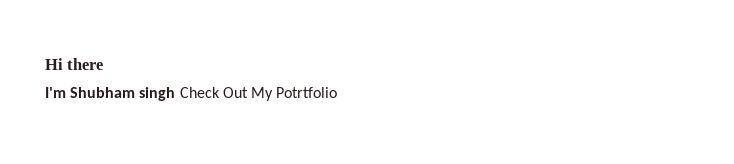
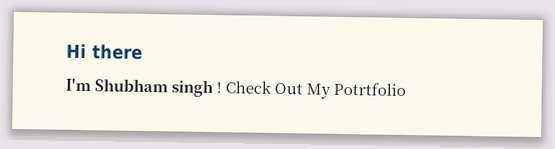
(176, 94) none -> [216,82,223,94] !

